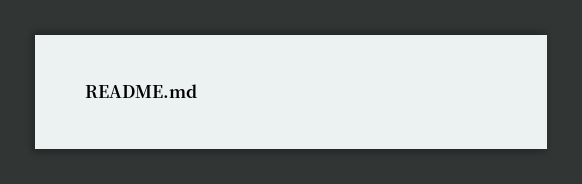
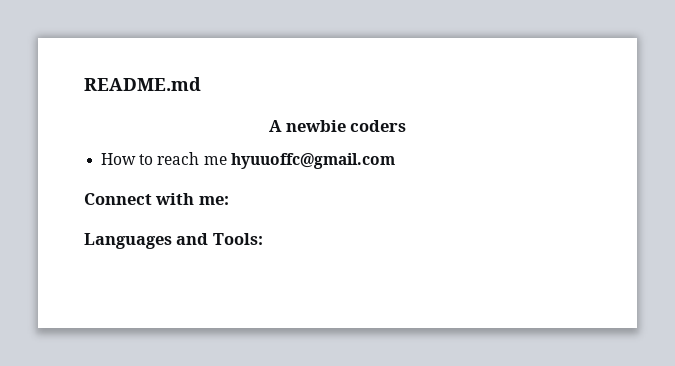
(197, 91) none -> [269,120,406,132] [101,152,395,169] [84,193,229,205] [84,233,263,249] // A newbie coders // How to reach me hyuuoffc@gmail.com // Connect with me: // Languages and Tools:

